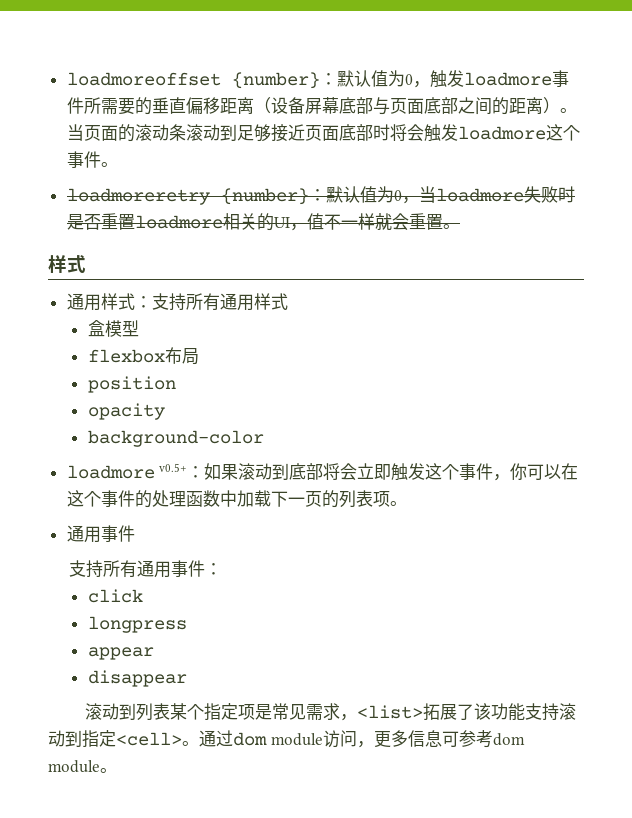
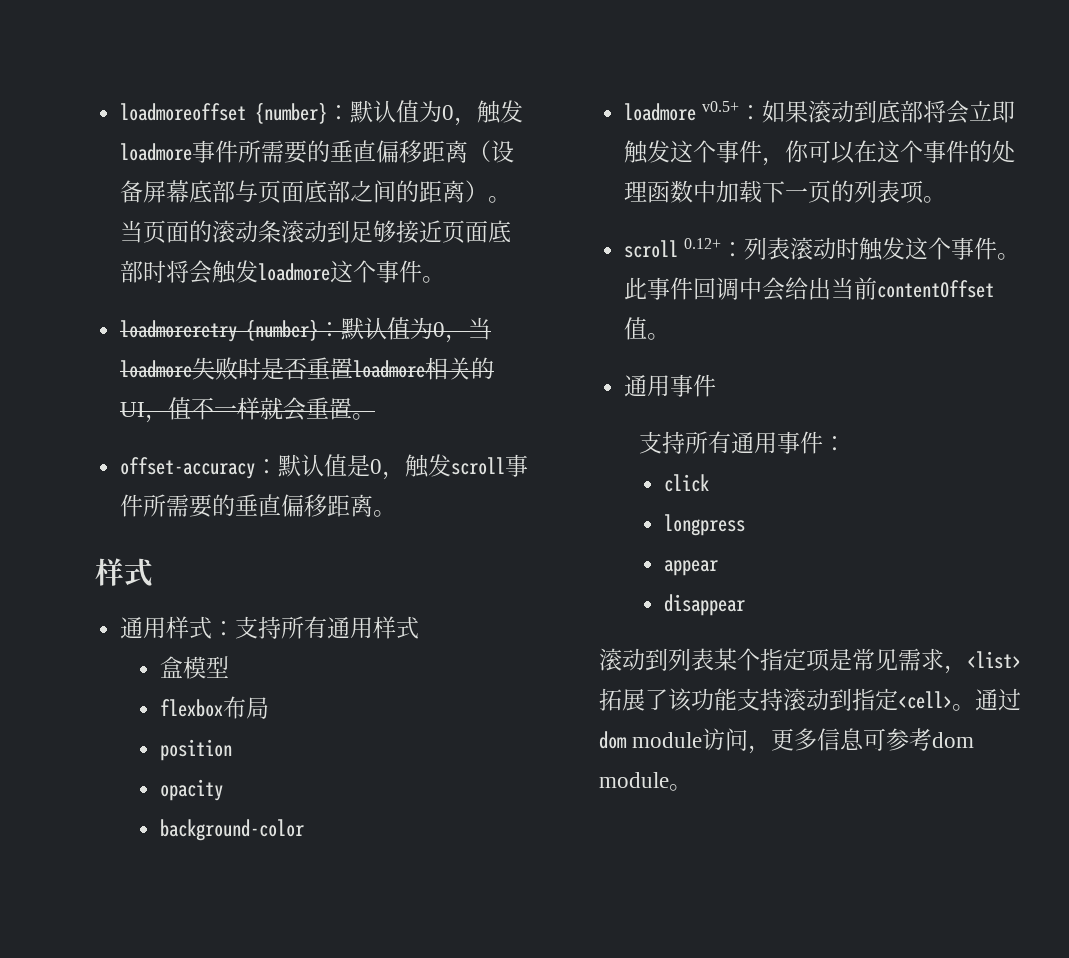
(460, 226) none -> [120,454,529,480] [120,494,397,518] // offset-accuracy：默认值是0，触发scroll事件所需要的垂直偏移距离。
(407, 503) none -> [624,237,1021,261] [624,277,995,301] [624,317,671,340] // scroll 0.12+：列表滚动时触发这个事件。此事件回调中会给出当前contentOffset值。

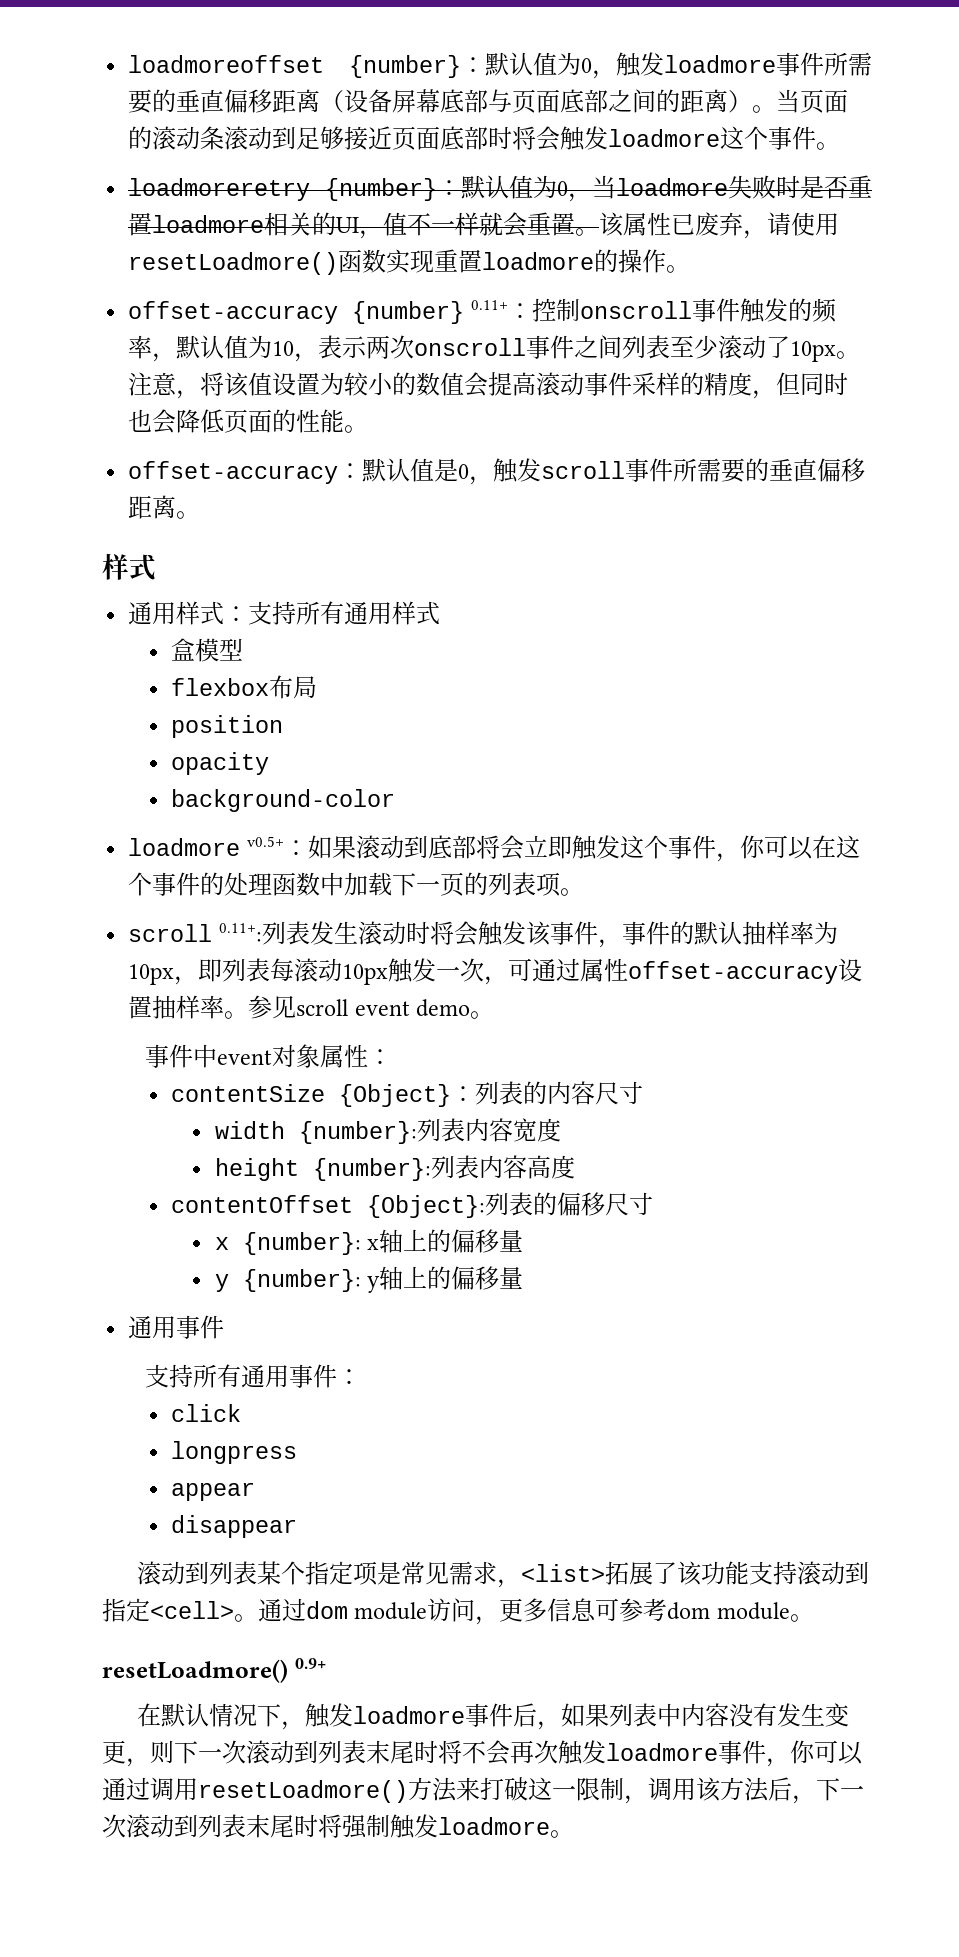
(376, 416) none -> [599,212,840,239] [128,249,691,275] [128,298,837,324] [128,335,861,362] [128,372,849,399] [128,409,369,434] 该属性已废弃，请使用resetLoadmore()函数实现重置loadmore的操作。 // offset-accuracy {number} 0.11+：控制onscroll事件触发的频率，默认值为10，表示两次onscroll事件之间列表至少滚动了10px。注意，将该值设置为较小的数值会提高滚动事件采样的精度，但同时也会降低页面的性能。
[684,237,1021,261] [624,277,995,301] [624,317,671,340] 0.12+：列表滚动时触发这个事件。此事件回调中会给出当前contentOffset值。 -> [218,921,838,948] [128,958,863,985] [128,995,495,1019] [145,1044,393,1068] [171,1081,644,1107] [214,1118,561,1144] [214,1155,575,1181] [171,1192,654,1218] [214,1229,524,1255] [214,1266,524,1293] 0.11+:列表发生滚动时将会触发该事件，事件的默认抽样率为10px，即列表每滚动10px触发一次，可通过属性offset-accuracy设置抽样率。参见scroll event demo。 // 事件中event对象属性： // contentSize {Object}：列表的内容尺寸 // width {number}:列表内容宽度 // height {number}:列表内容高度 // contentOffset {Object}:列表的偏移尺寸 // x {number}: x轴上的偏移量 // y {number}: y轴上的偏移量
(692, 787) none -> [102,1658,326,1683] [136,1703,849,1730] [102,1740,863,1767] [102,1777,864,1804] [102,1814,574,1839] // resetLoadmore() 0.9+ // 在默认情况下，触发loadmore事件后，如果列表中内容没有发生变更，则下一次滚动到列表末尾时将不会再次触发loadmore事件，你可以通过调用resetLoadmore()方法来打破这一限制，调用该方法后，下一次滚动到列表末尾时将强制触发loadmore。

